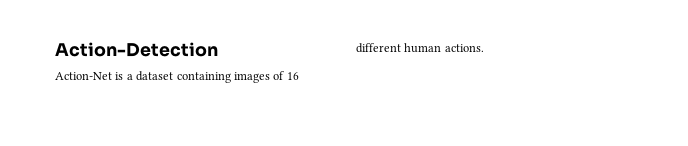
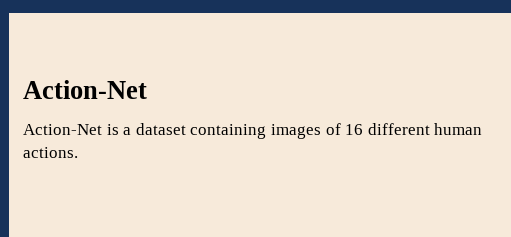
[55,42,218,57] Action-Detection -> [23,80,147,99] Action-Net

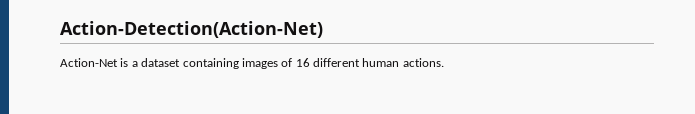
[23,80,147,99] Action-Net -> [60,21,323,38] Action-Detection(Action-Net)

